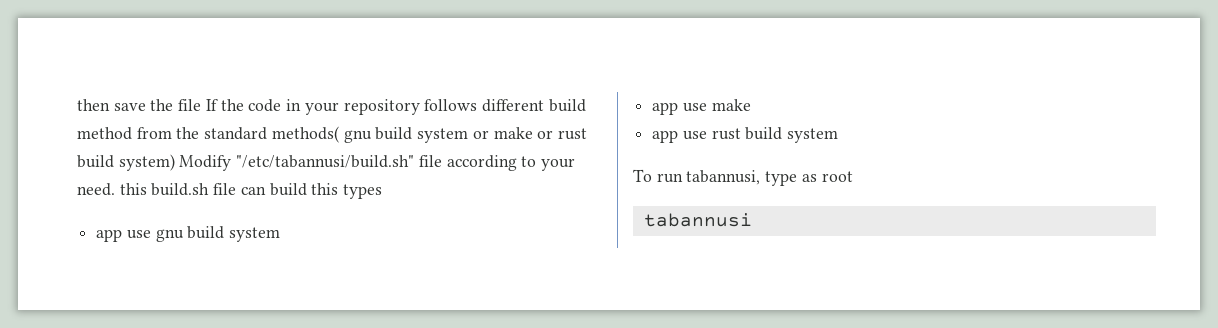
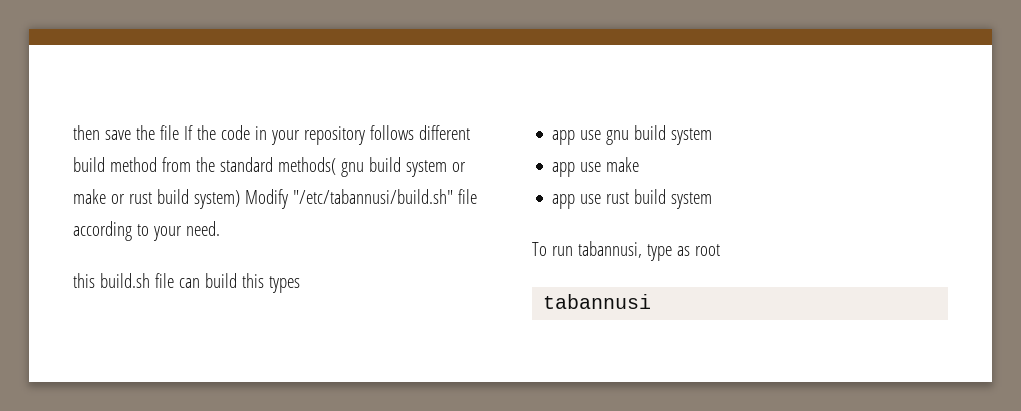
(115, 189) none -> (220, 228) //

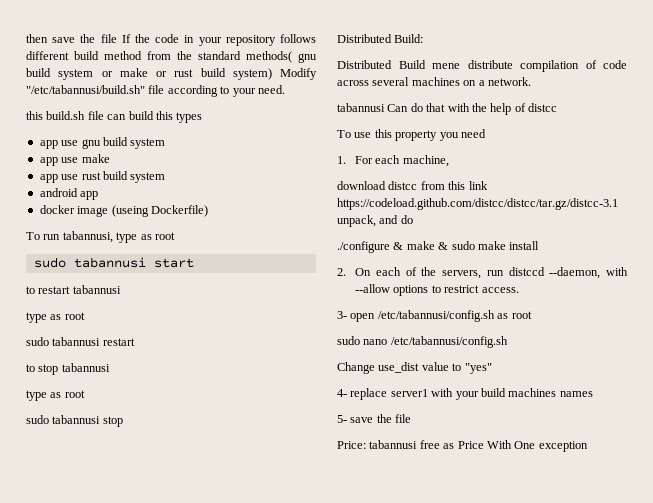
(713, 200) none -> [39,188,99,200] [39,205,208,217] // android app // docker image (useing Dockerfile)
[543,294,652,309] tabannusi -> [33,257,194,268] [26,285,121,294] [26,312,85,323] [26,337,135,346] [26,363,110,375] [26,390,85,401] [26,415,123,427] [337,34,424,43] [337,60,627,72] [337,77,531,86] [337,103,557,115] [337,129,486,141] [337,155,449,167] [337,181,488,190] [337,198,618,210] [337,215,413,227] [337,241,540,253] [337,267,628,279] [355,284,519,296] [337,310,532,322] [337,336,508,348] [337,362,492,374] [337,388,593,400] [337,414,412,423] [337,440,588,452] sudo tabannusi start // to restart tabannusi // type as root // sudo tabannusi restart // to stop tabannusi // type as root // sudo tabannusi stop // Distributed Build: // Distributed Build mene distribute compilation of code across several machines on a network. // tabannusi Can do that with the help of distcc // To use this property you need // 1. For each machine, // download distcc from this link https://codeload.github.com/distcc/distcc/tar.gz/distcc-3.1 unpack, and do // ./configure & make & sudo make install // 2. On each of the servers, run distccd --daemon, with --allow options to restrict access. // 3- open /etc/tabannusi/config.sh as root // sudo nano /etc/tabannusi/config.sh // Change use_dist value to "yes" // 4- replace server1 with your build machines names // 5- save the file // Price: tabannusi free as Price With One exception

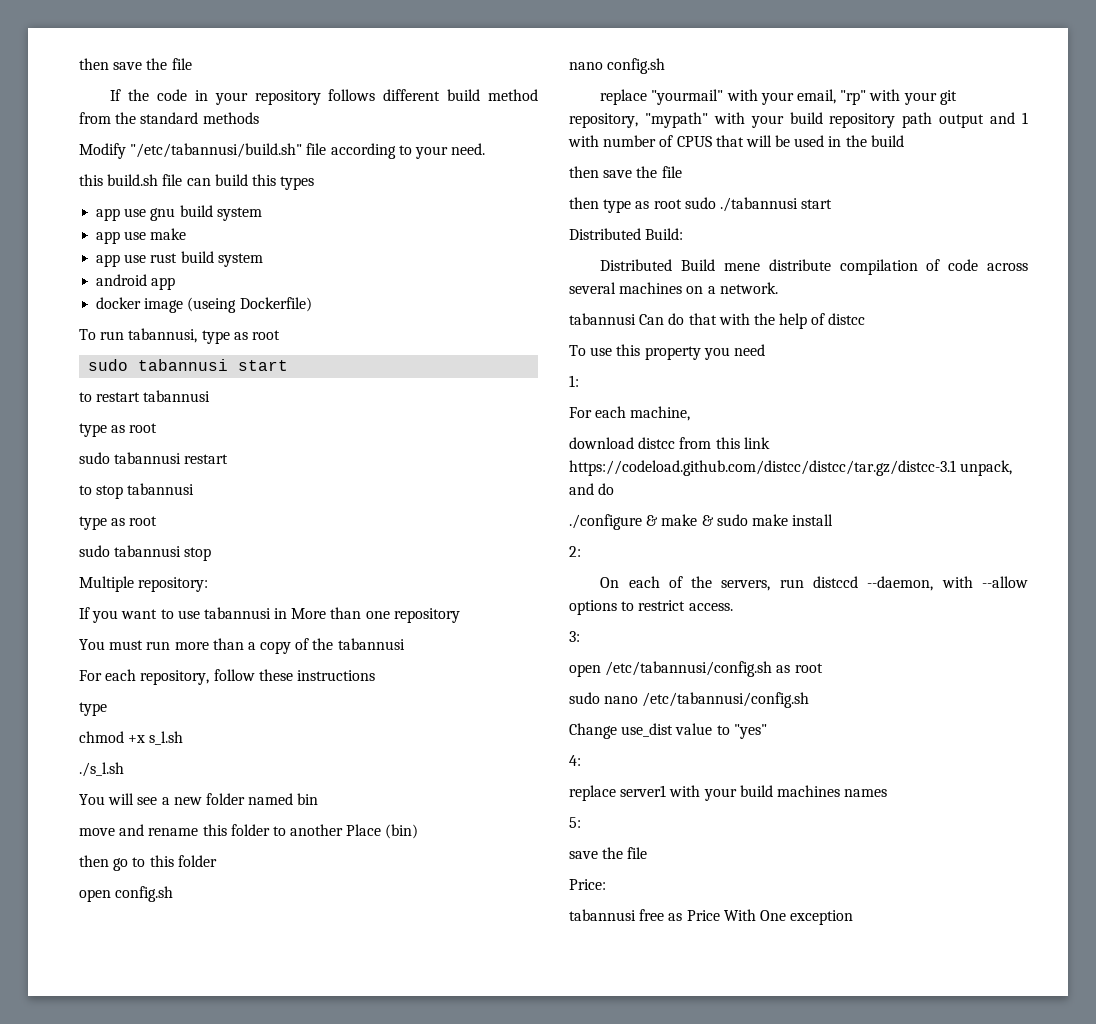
[26,34,117,43] then save the file -> [79,58,192,70] then save the file //
[246,51,317,63] [26,68,272,80] methods( gnu build system or make or rust build system) -> [202,112,259,124] methods //
(123, 421) none -> [79,576,209,592] [79,607,460,623] [79,638,405,654] [79,669,375,685] [79,702,107,716] [79,731,184,745] [79,762,124,777] [79,793,319,805] [79,824,419,839] [79,855,217,871] [79,886,174,902] [569,58,666,74] [600,89,957,105] [569,112,1028,128] [568,135,904,147] [569,166,682,178] [569,197,833,213] // Multiple repository: // If you want to use tabannusi in More than one repository // You must run more than a copy of the tabannusi // For each repository, follow these instructions // type // chmod +x s_l.sh // ./s_l.sh // You will see a new folder named bin // move and rename this folder to another Place (bin) // then go to this folder // open config.sh // nano config.sh // replace "yourmail" with your email, "rp" with your git repository, "mypath" with your build repository path output and 1 with number of CPUS that will be used in the build // then save the file // then type as root sudo ./tabannusi start
[337,156,346,164] 1. -> [569,375,579,387] 1: //
[337,268,346,276] 2. -> [569,546,581,557] 2: //
[337,311,347,319] 3- -> [569,631,580,642] 3: //
[337,389,347,397] 4- -> [569,755,581,766] 4: //
[337,415,347,423] 5- -> [569,817,581,828] 5: //
(366, 445) none -> (606, 884) //

